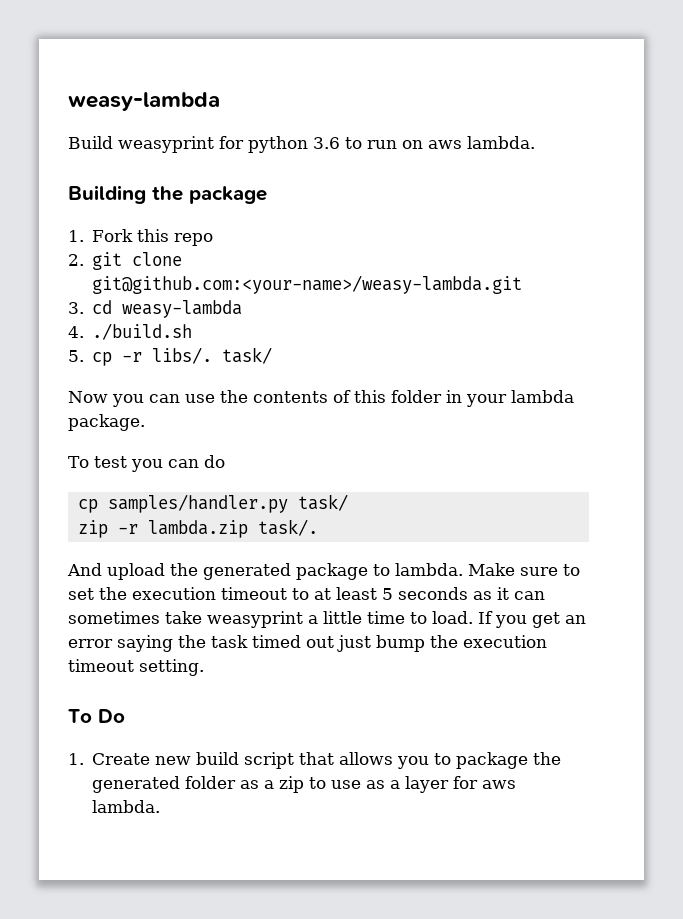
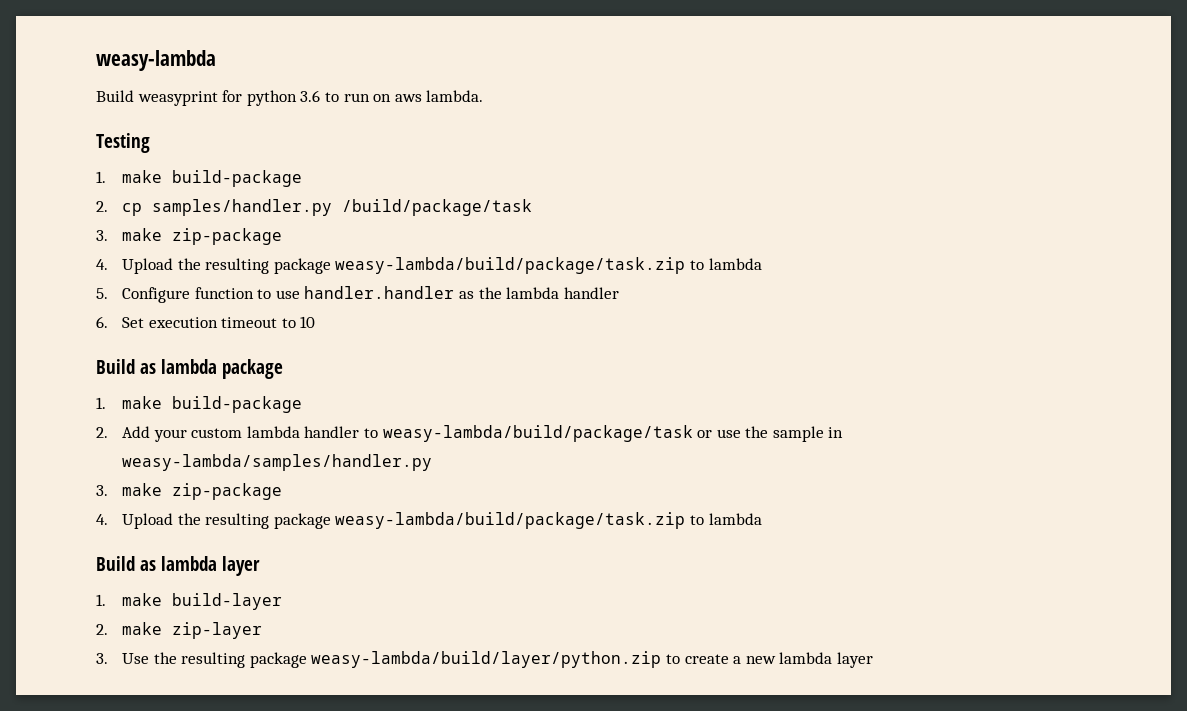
[68,185,267,204] [68,229,214,246] [68,252,183,270] [92,275,523,294] [68,300,243,318] [68,323,193,340] [68,347,273,366] [68,390,574,407] [68,414,145,431] [68,455,225,472] [77,494,348,513] [77,519,318,538] [67,563,580,580] [68,587,545,600] [68,611,586,628] [68,635,547,652] [68,659,204,676] [68,709,125,723] [68,752,562,769] [92,776,517,793] [92,800,161,813] Building the package // 1. Fork this repo // 2. git clone git@github.com:<your-name>/weasy-lambda.git // 3. cd weasy-lambda // 4. ./build.sh // 5. cp -r libs/. task/ // Now you can use the contents of this folder in your lambda package. // To test you can do // cp samples/handler.py task/ // zip -r lambda.zip task/. // And upload the generated package to lambda. Make sure to set the execution timeout to at least 5 seconds as it can sometimes take weasyprint a little time to load. If you get an error saying the task timed out just bump the execution timeout setting. // To Do // 1. Create new build script that allows you to package the generated folder as a zip to use as a layer for aws lambda. -> [96,133,150,153] [96,170,302,187] [96,199,532,216] [96,228,282,245] [96,257,762,274] [96,286,619,303] [96,316,316,328] [96,359,284,379] [96,396,302,413] [96,425,844,442] [121,454,432,471] [96,483,282,500] [96,512,762,529] [96,556,261,576] [96,593,282,610] [96,622,262,639] [96,651,873,668] Testing // 1. make build-package // 2. cp samples/handler.py /build/package/task // 3. make zip-package // 4. Upload the resulting package weasy-lambda/build/package/task.zip to lambda // 5. Configure function to use handler.handler as the lambda handler // 6. Set execution timeout to 10 // Build as lambda package // 1. make build-package // 2. Add your custom lambda handler to weasy-lambda/build/package/task or use the sample in weasy-lambda/samples/handler.py // 3. make zip-package // 4. Upload the resulting package weasy-lambda/build/package/task.zip to lambda // Build as lambda layer // 1. make build-layer // 2. make zip-layer // 3. Use the resulting package weasy-lambda/build/layer/python.zip to create a new lambda layer

